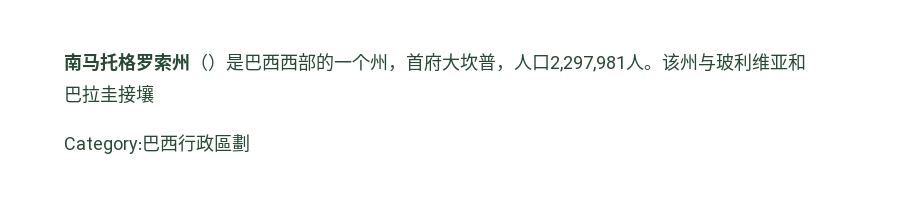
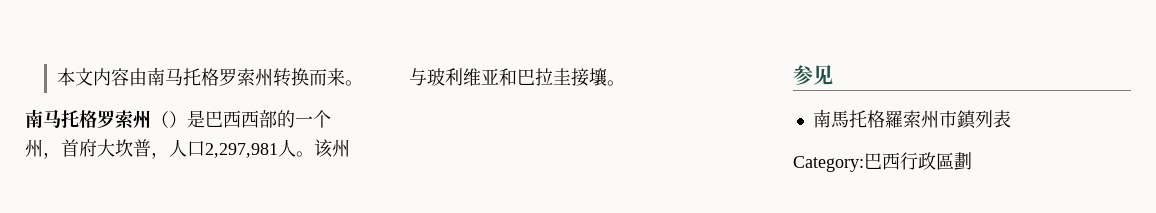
(64, 62) none -> [56,67,363,87] 本文内容由南马托格罗索州转换而来。 //
(154, 94) none -> [607,80,625,86] [793,65,833,85] [812,109,1011,129] 。 // 参见 // 南馬托格羅索州市鎮列表

